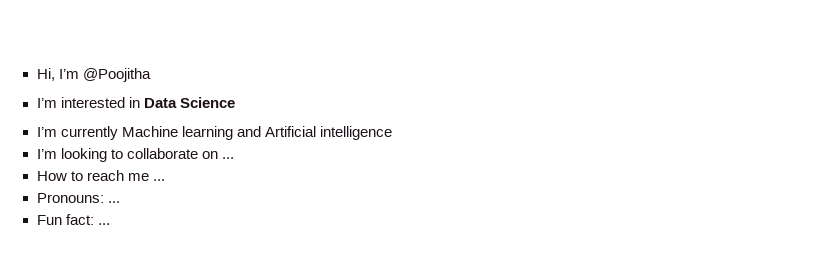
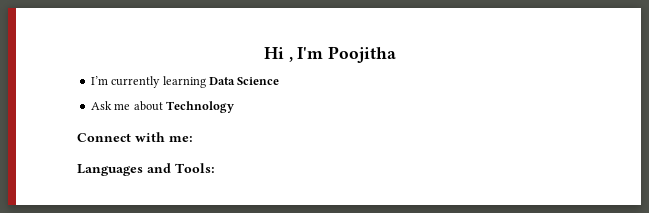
[36,68,151,82] [36,97,140,108] Hi, I’m @Poojitha // I’m interested in -> [263,46,397,63] [90,76,206,88] Hi , I'm Poojitha // I’m currently learning
[36,126,392,140] [36,148,234,162] [36,170,165,181] [36,193,120,203] [36,214,110,225] I’m currently Machine learning and Artificial intelligence // I’m looking to collaborate on ... // How to reach me ... // Pronouns: ... // Fun fact: ... -> [90,101,234,113] [77,132,193,142] [77,163,215,176] Ask me about Technology // Connect with me: // Languages and Tools:

